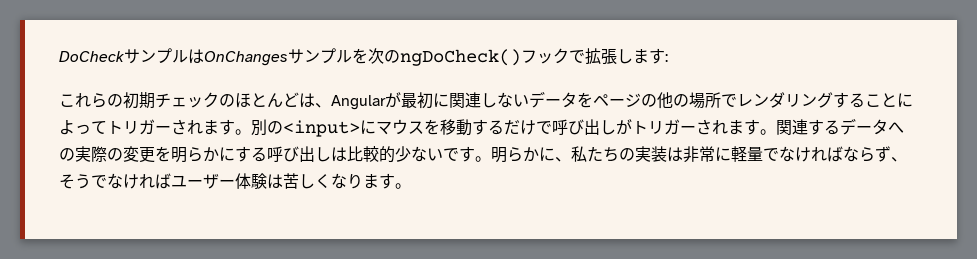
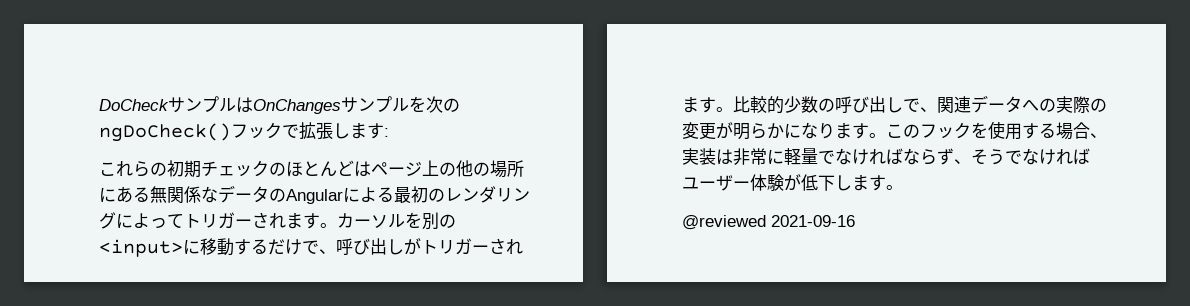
[315,91,737,110] 、Angularが最初に関連しないデータをページの他の場所で -> [371,160,524,178] [99,185,445,204] ページ上の他の場所にある無関係なデータのAngularによる最初の
[833,92,897,108] すること -> (116, 220) none
(251, 132) none -> [337,212,422,228] カーソルを
[376,119,440,135] マウスを -> (200, 247) none
(552, 127) none -> [319,249,336,254] 、
[776,119,840,135] 関連する -> [733,96,971,114] 比較的少数の呼び出しで、関連
[155,146,635,163] を明らかにする呼び出しは比較的少ないです。明らかに、私たちの -> [716,121,1107,140] が明らかになります。このフックを使用する場合、
[267,173,411,189] は苦しくなります。 -> [784,174,903,191] [682,215,855,230] が低下します。 // @reviewed 2021-09-16

